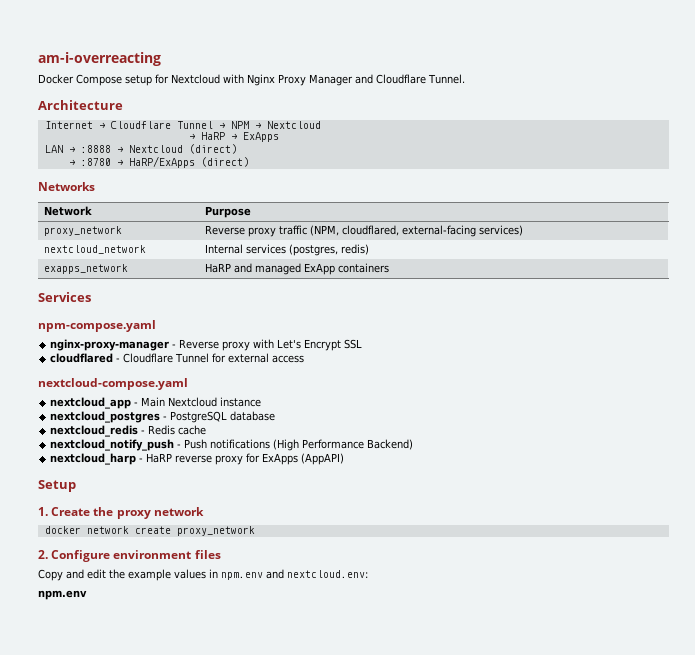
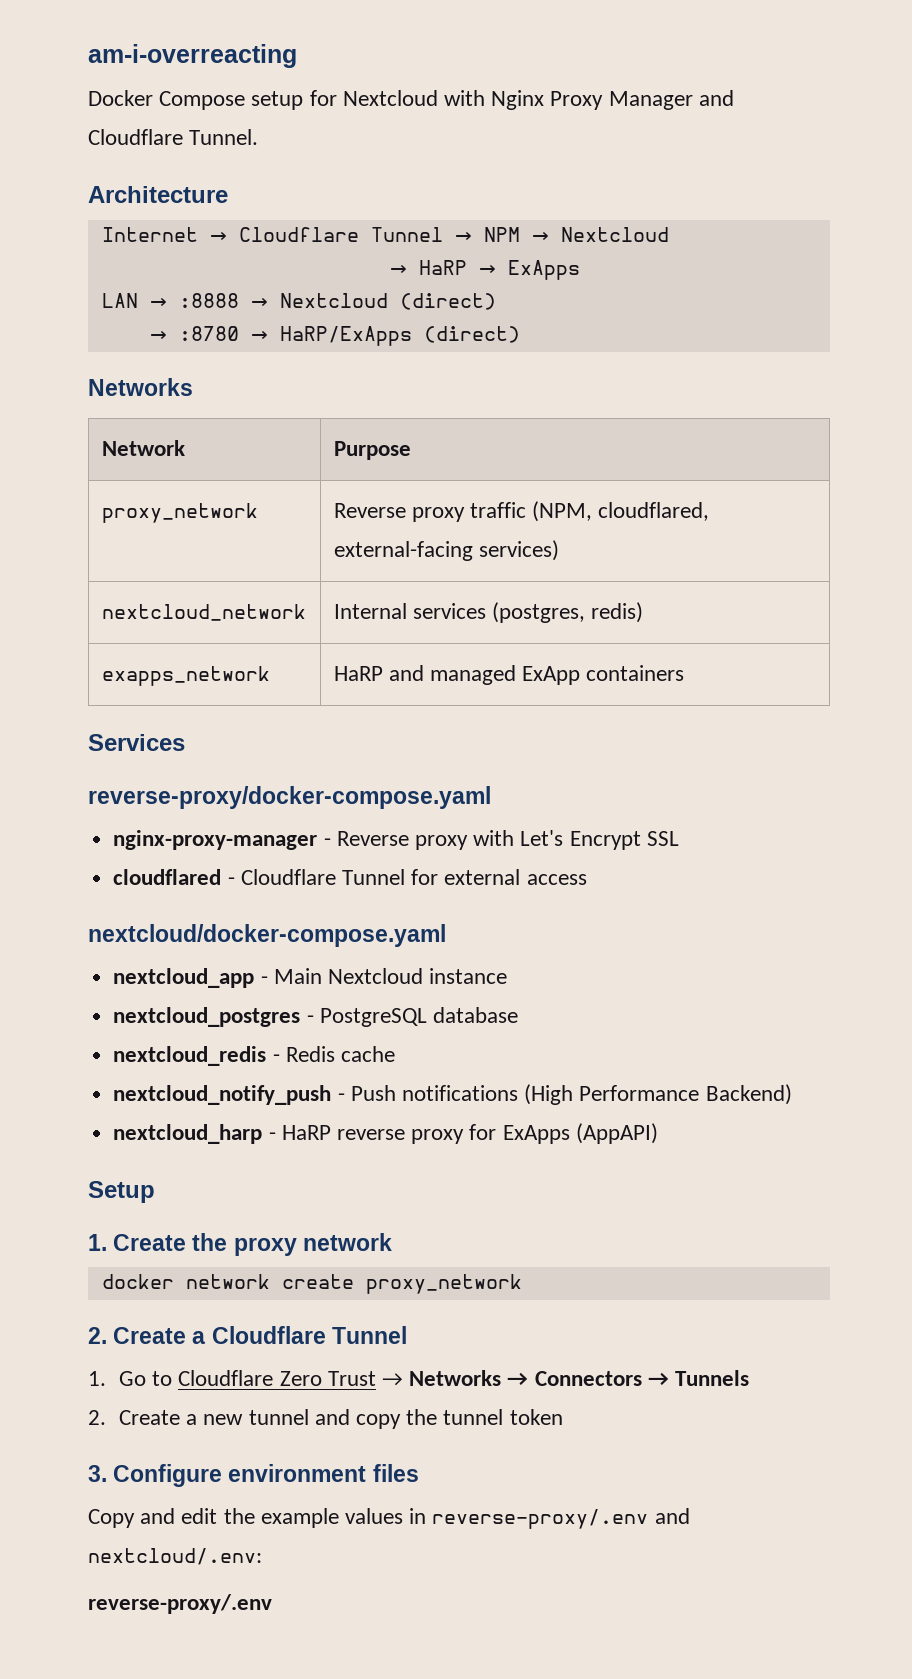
[38,320,156,332] npm-compose.yaml -> [88,786,491,809] reverse-proxy/docker-compose.yaml
[38,378,188,390] nextcloud-compose.yaml -> [88,924,446,947] nextcloud/docker-compose.yaml
(48, 554) none -> [113,1326,407,1344] [88,1370,750,1386] [88,1409,563,1429] [88,1465,107,1482] Create a Cloudflare Tunnel // 1. Go to Cloudflare Zero Trust → Networks → Connectors → Tunnels // 2. Create a new tunnel and copy the tunnel token // 3.
[221,569,368,580] [38,590,87,600] npm.env and nextcloud.env: // npm.env -> [432,1508,690,1529] [88,1548,262,1565] [88,1594,272,1614] reverse-proxy/.env and nextcloud/.env: // reverse-proxy/.env

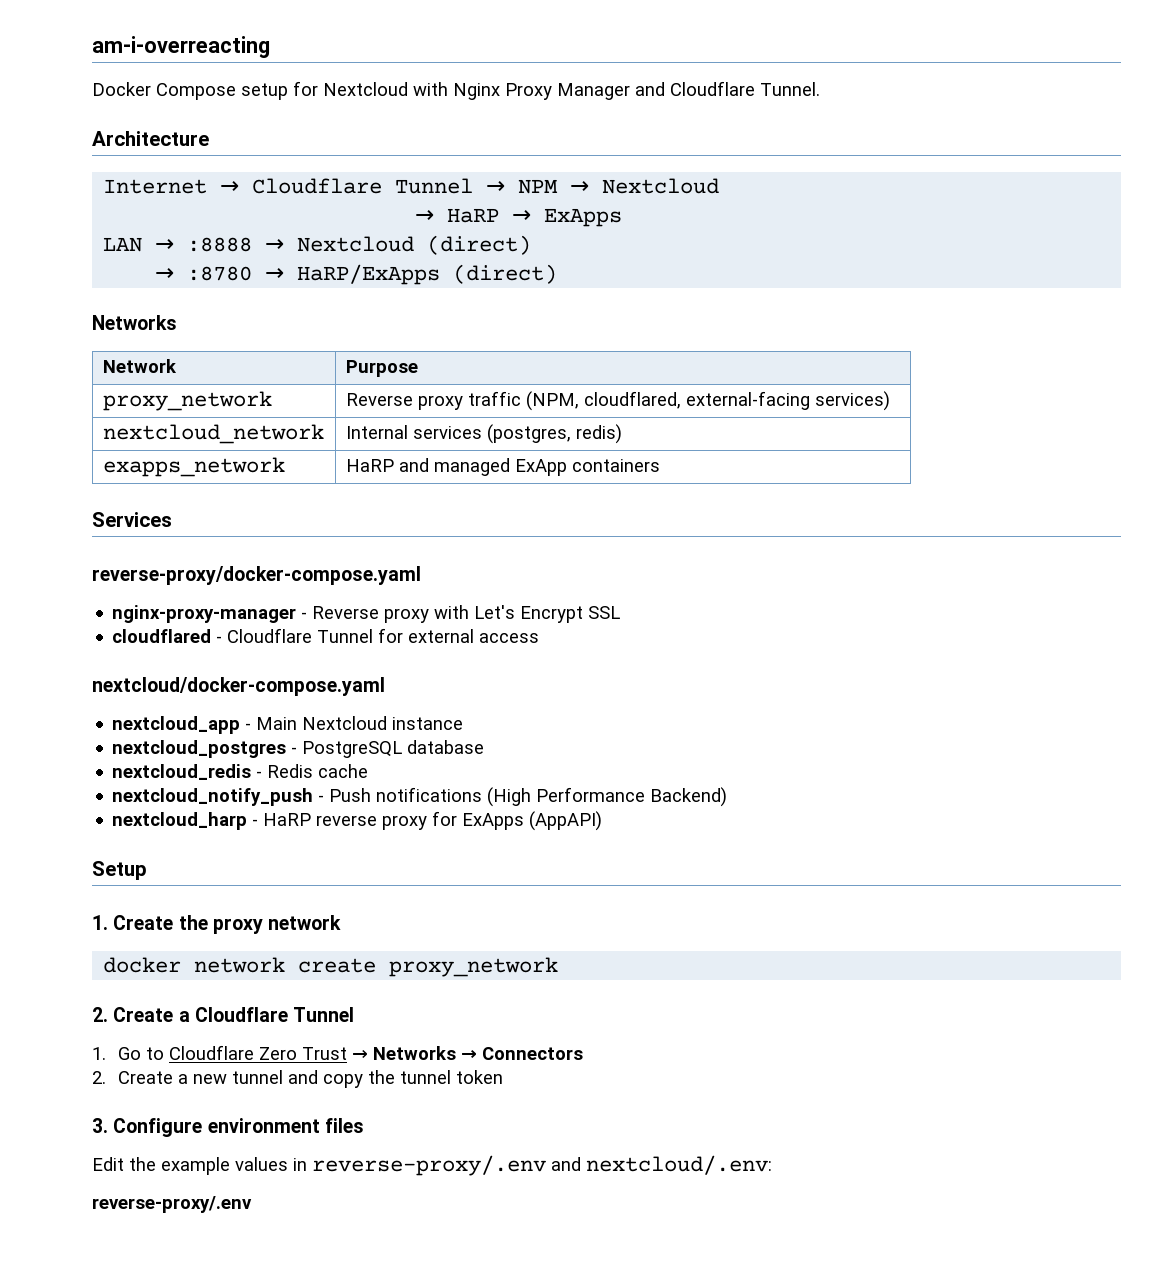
[647,1370,750,1386] → Tunnels -> (584, 1053) none
[88,1508,218,1528] Copy and edit -> [92,1157,124,1171] Edit

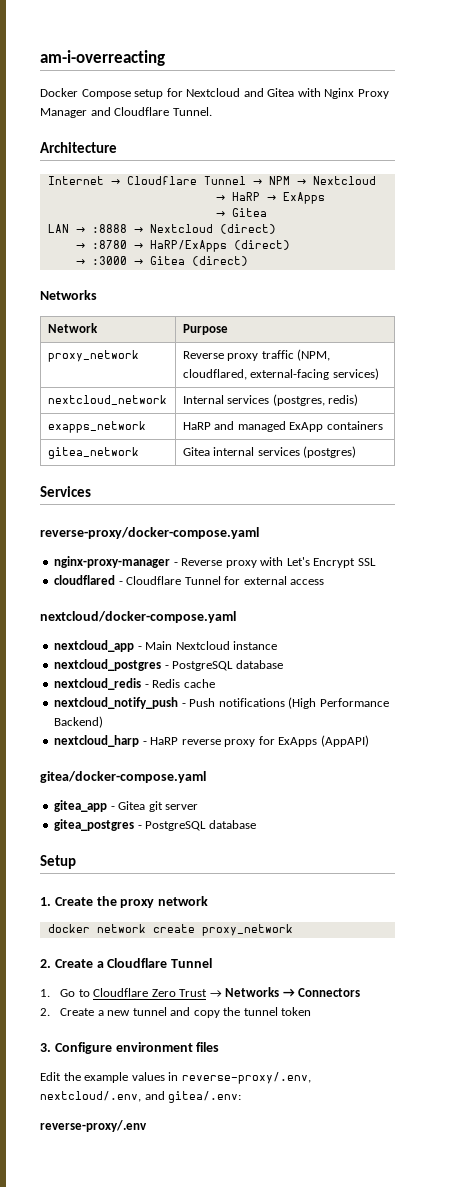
(408, 89) none -> [243,88,295,97] and Gitea
(623, 217) none -> [215,208,267,217] // → Gitea
(558, 274) none -> [75,256,248,266] // → :3000 → Gitea (direct)
(660, 465) none -> [47,447,139,459] [182,446,357,458] // gitea_network | Gitea internal services (postgres)
(603, 821) none -> [40,771,206,783] [54,800,199,812] [54,819,256,831] // gitea/docker-compose.yaml // gitea_app - Gitea git server // gitea_postgres - PostgreSQL database
[312,1155,772,1176] reverse-proxy/.env and nextcloud/.env: -> [181,1072,311,1084] [40,1091,242,1103] reverse-proxy/.env, nextcloud/.env, and gitea/.env:

